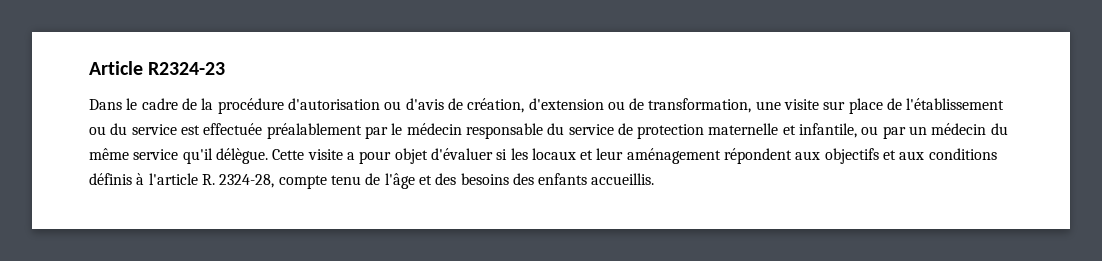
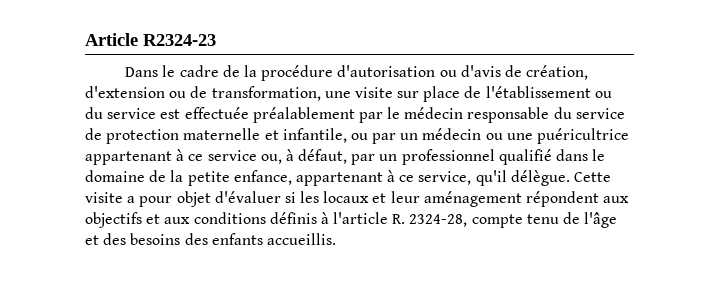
[990,123,1008,135] [89,148,179,160] du même service -> [485,128,630,144] [85,149,606,165] [85,170,472,186] ou une puéricultrice appartenant à ce service ou, à défaut, par un professionnel qualifié dans le domaine de la petite enfance, appartenant à ce service,

